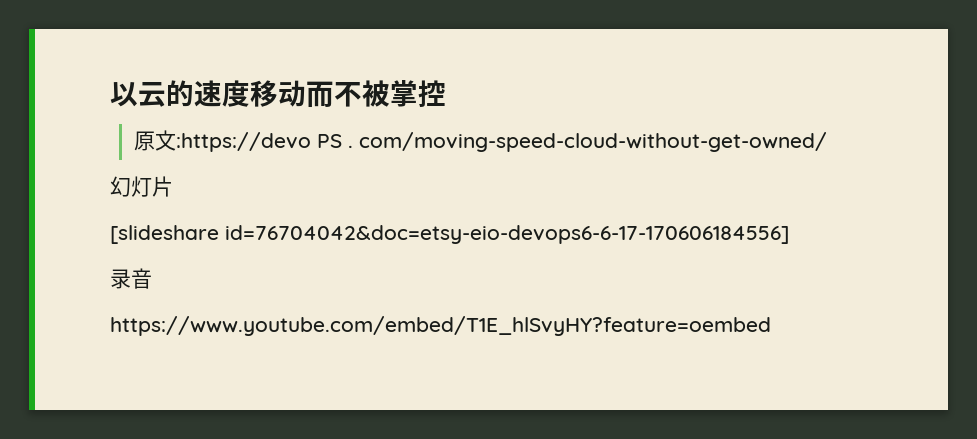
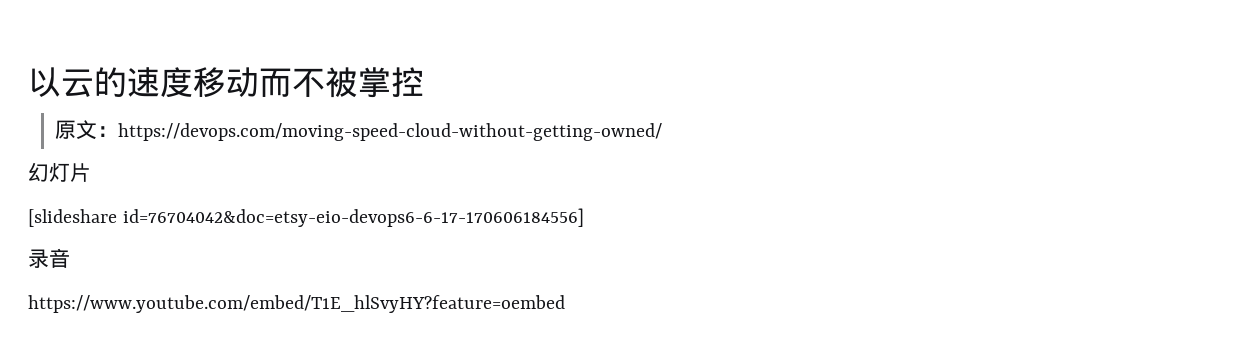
[175,132,827,152] :https://devo PS . com/moving-speed-cloud-without-get-owned/ -> [97,123,663,141] ：https://devops.com/moving-speed-cloud-without-getting-owned/

